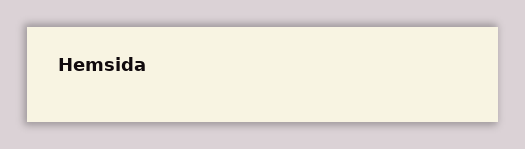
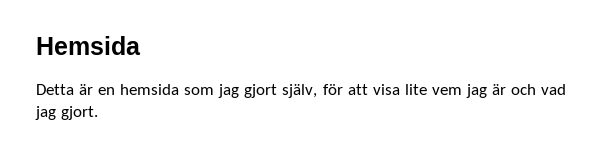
(146, 64) none -> [36,84,566,98] [35,106,98,120] // Detta är en hemsida som jag gjort själv, för att visa lite vem jag är och vad jag gjort.

